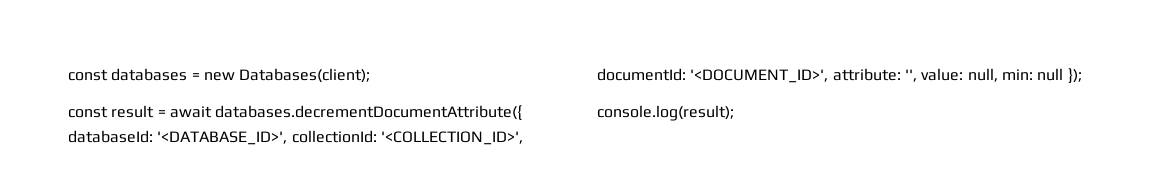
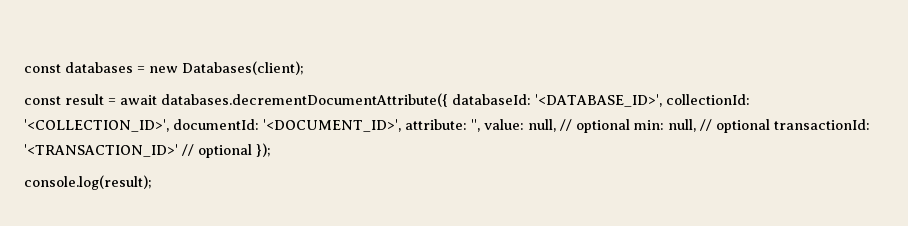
[1001,68,1064,81] min: null -> [560,119,870,133] [24,144,252,158] // optional min: null, // optional transactionId: '<TRANSACTION_ID>' // optional

